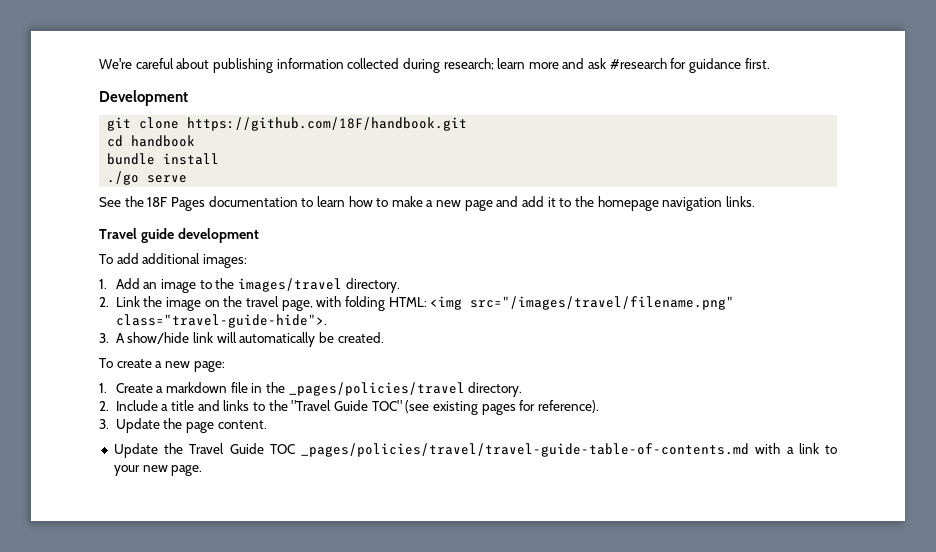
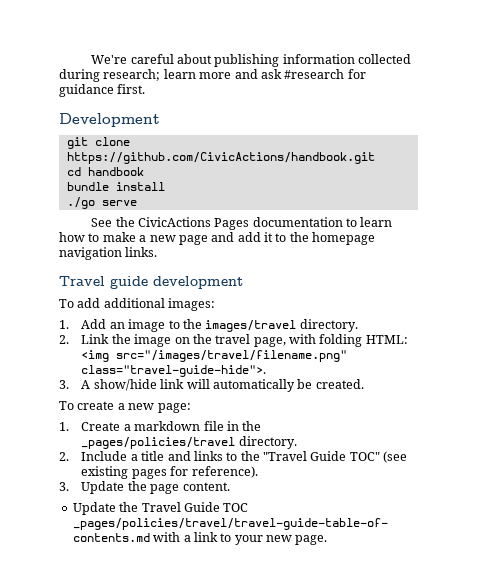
[187,117,468,131] https://github.com/18F/handbook.git -> [66,152,375,164] https://github.com/CivicActions/handbook.git
[147,197,168,207] 18F -> [137,217,211,227] CivicActions

